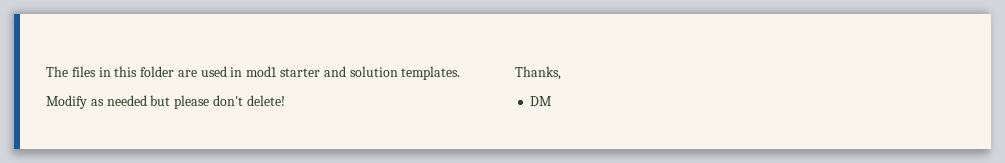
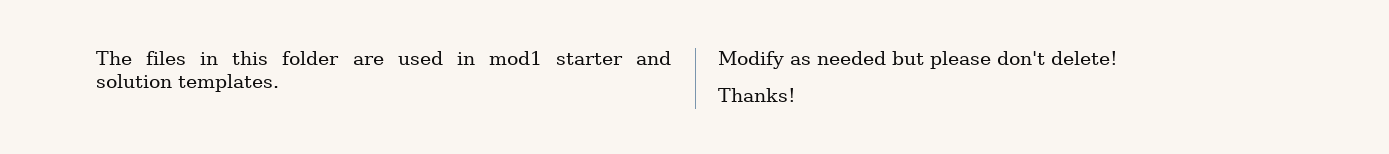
[515,66,561,80] [530,96,553,106] Thanks, // DM -> [718,88,796,102] Thanks!

